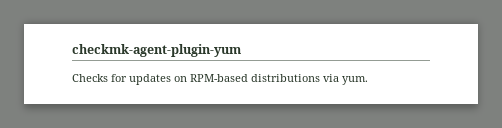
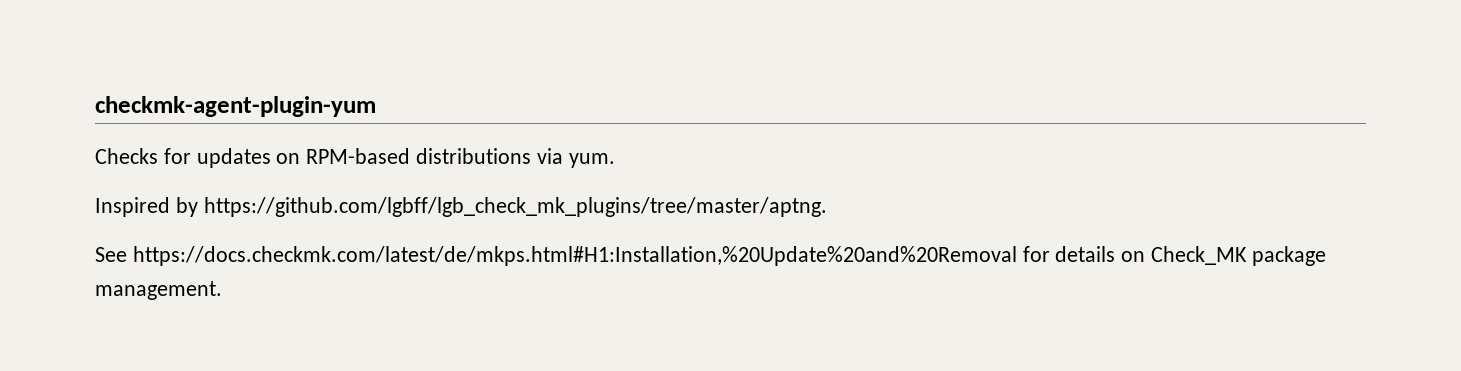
(368, 80) none -> [95,197,827,217] [95,246,1326,266] [95,281,222,300] // Inspired by https://github.com/lgbff/lgb_check_mk_plugins/tree/master/aptng. // See https://docs.checkmk.com/latest/de/mkps.html#H1:Installation,%20Update%20and%20Removal for details on Check_MK package management.

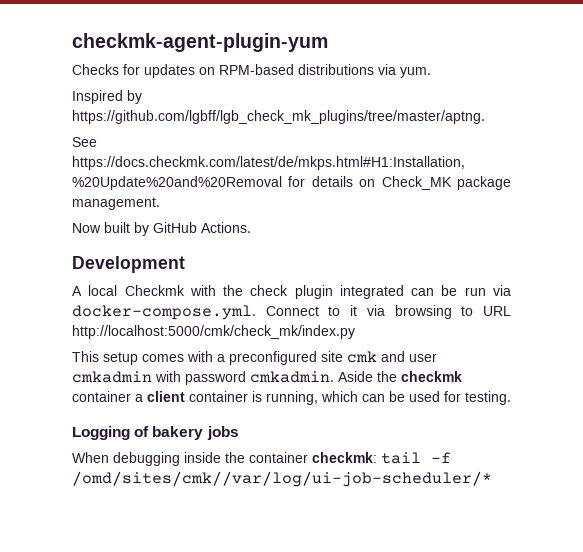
(222, 290) none -> [72,222,251,236] [72,256,185,273] [72,285,511,299] [72,305,512,320] [72,325,355,339] [72,351,437,365] [72,371,462,385] [72,391,511,405] [72,426,239,440] [72,452,451,466] [72,471,492,487] // Now built by GitHub Actions. // Development // A local Checkmk with the check plugin integrated can be run via docker-compose.yml. Connect to it via browsing to URL http://localhost:5000/cmk/check_mk/index.py // This setup comes with a preconfigured site cmk and user cmkadmin with password cmkadmin. Aside the checkmk container a client container is running, which can be used for testing. // Logging of bakery jobs // When debugging inside the container checkmk: tail -f /omd/sites/cmk//var/log/ui-job-scheduler/*

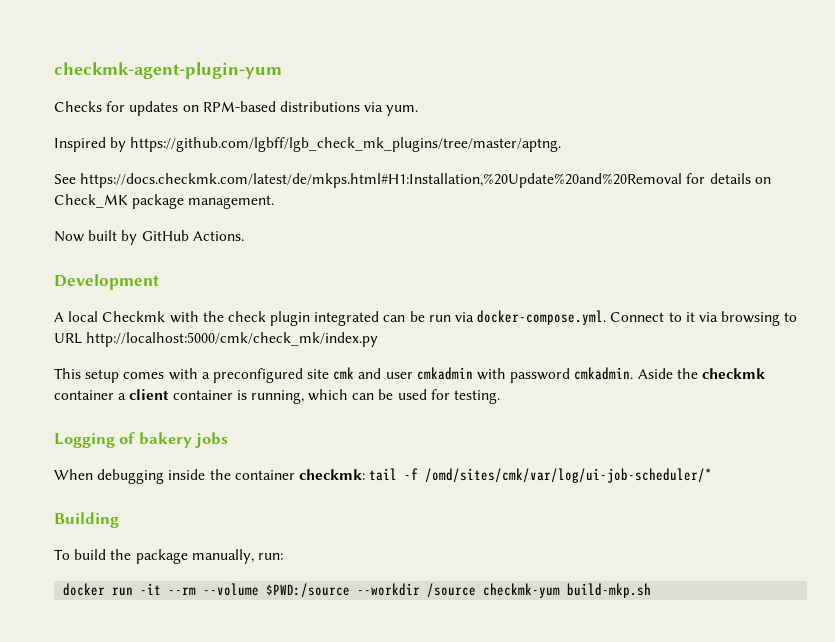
[72,471,492,487] /omd/sites/cmk//var/log/ui-job-scheduler/* -> [425,468,713,483] [54,512,119,528] [54,549,283,564] [63,583,652,598] /omd/sites/cmk/var/log/ui-job-scheduler/* // Building // To build the package manually, run: // docker run -it --rm --volume $PWD:/source --workdir /source checkmk-yum build-mkp.sh

